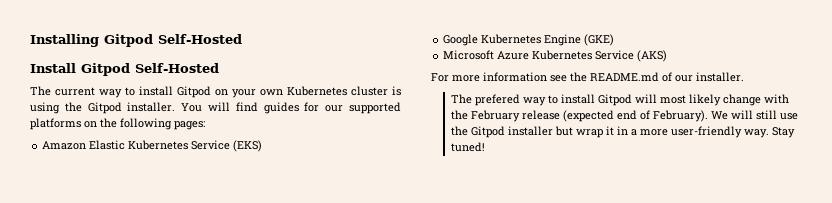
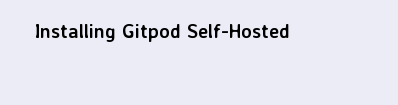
[30,63,219,76] [30,86,401,98] [30,102,402,114] [30,118,205,130] [42,140,263,152] [443,34,615,46] [443,50,668,62] [431,72,744,82] [451,94,790,106] [451,110,799,122] [451,126,796,138] [451,142,486,152] // Install Gitpod Self-Hosted // The current way to install Gitpod on your own Kubernetes cluster is using the Gitpod installer. You will find guides for our supported platforms on the following pages: // Amazon Elastic Kubernetes Service (EKS) // Google Kubernetes Engine (GKE) // Microsoft Azure Kubernetes Service (AKS) // For more information see the README.md of our installer. // The prefered way to install Gitpod will most likely change with the February release (expected end of February). We will still use the Gitpod installer but wrap it in a more user-friendly way. Stay tuned! -> (290, 31) none

